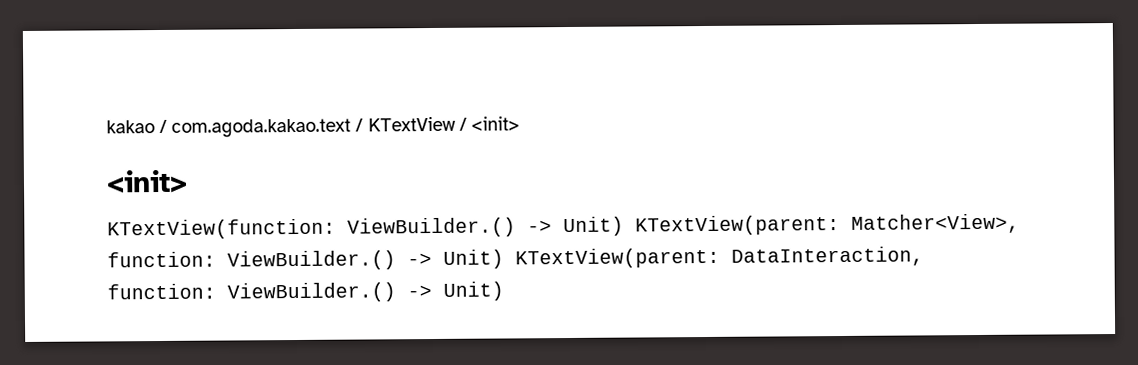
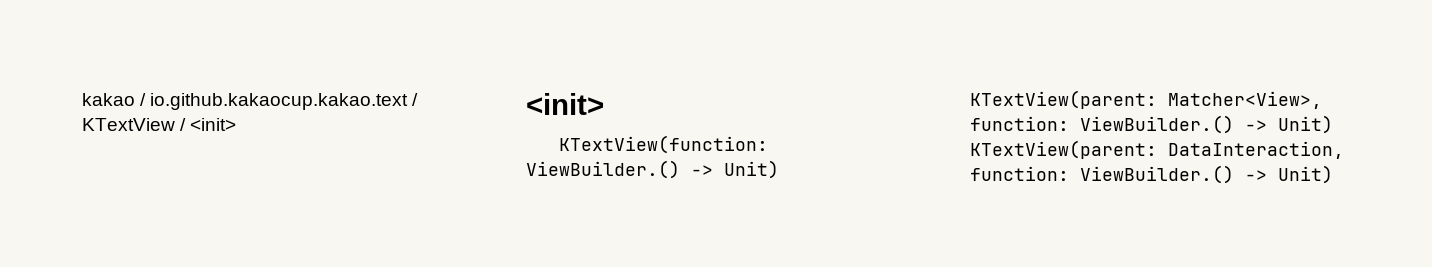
[171,118,352,138] com.agoda.kakao.text -> [150,93,409,110] io.github.kakaocup.kakao.text

